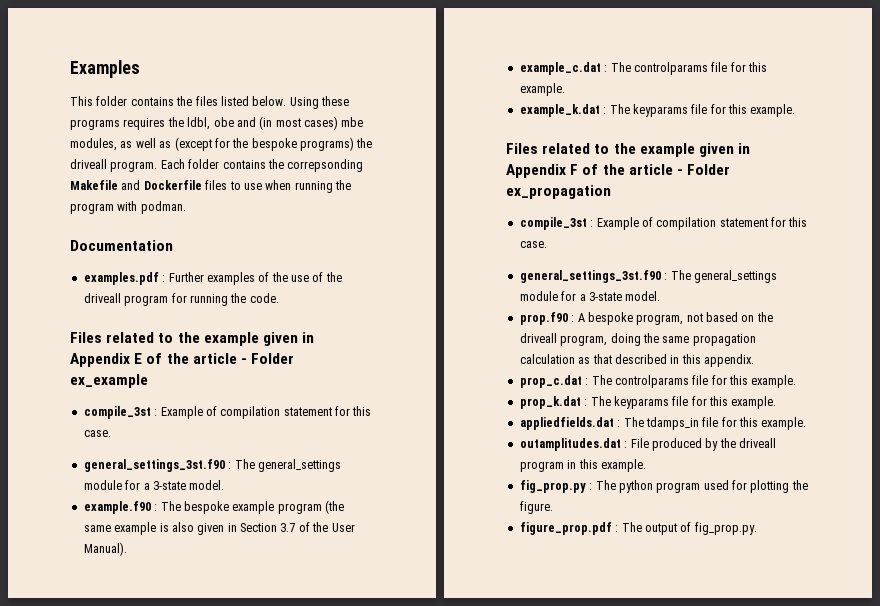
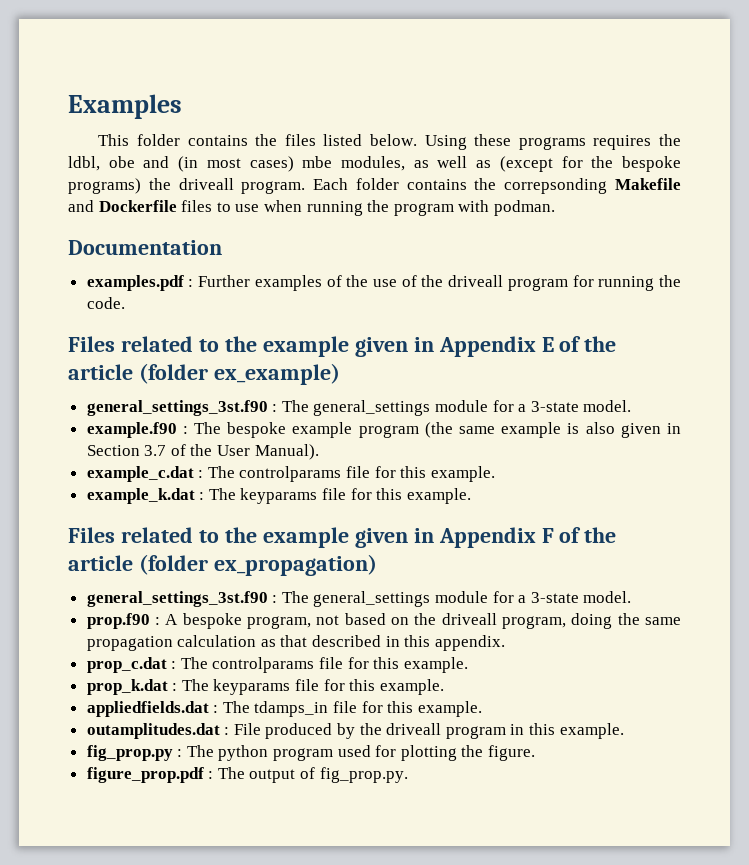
[240,353,295,364] [70,374,148,388] [83,406,372,419] [83,430,111,437] - Folder ex_example // compile_3st : Example of compilation statement for this case. -> [138,363,340,385] (folder ex_example)
[676,164,731,175] [506,185,611,199] [519,217,808,230] [519,241,547,248] - Folder ex_propagation // compile_3st : Example of compilation statement for this case. -> [138,554,377,576] (folder ex_propagation)

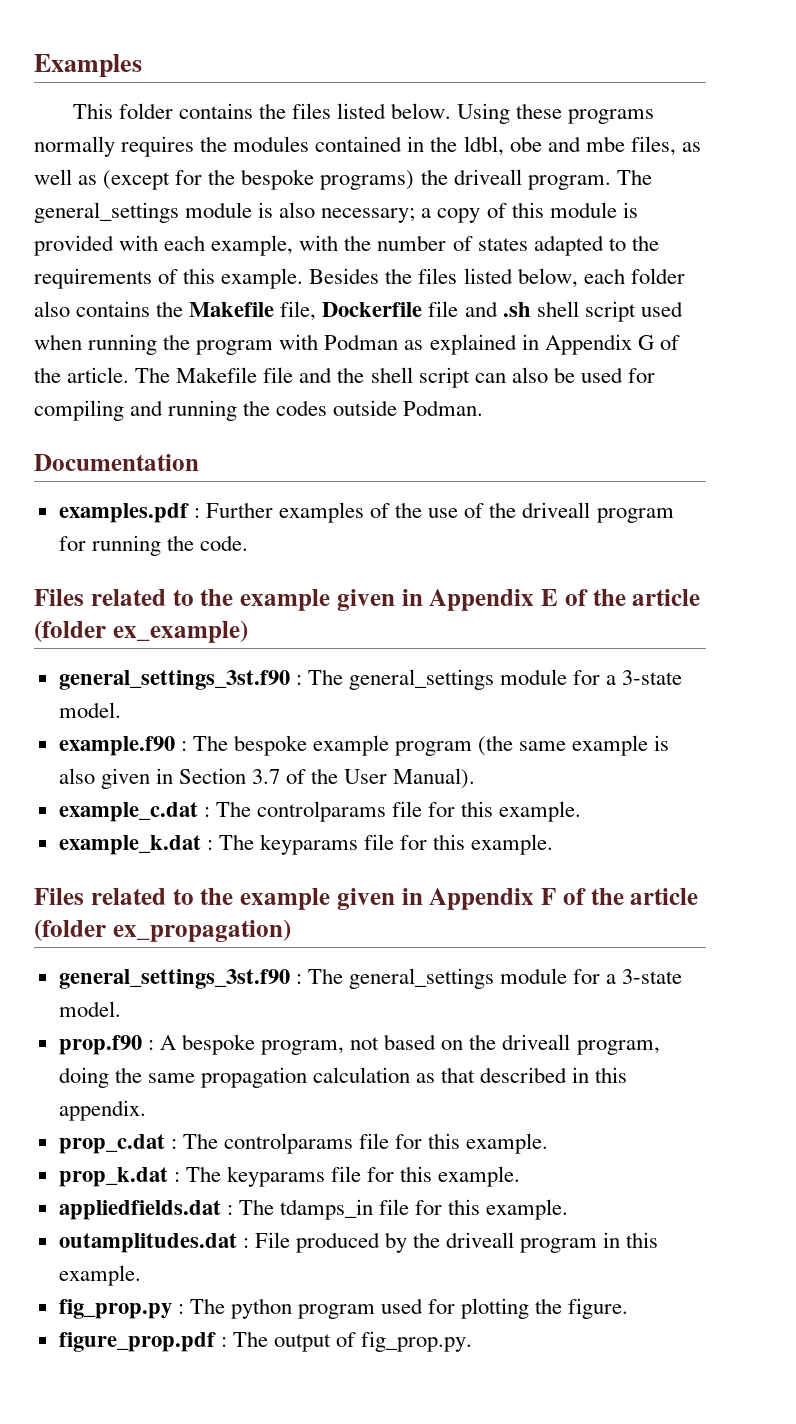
(586, 143) none -> [34,136,115,157] normally
[68,156,406,172] ldbl, obe and (in most cases) mbe modules, -> [233,136,676,156] modules contained in the ldbl, obe and mbe files,
[313,178,681,194] [68,200,260,212] Each folder contains the correpsonding Makefile and Dockerfile files to use -> [616,169,652,185] [34,202,638,223] [34,235,659,256] [34,268,685,289] [34,301,683,322] The general_settings module is also necessary; a copy of this module is provided with each example, with the number of states adapted to the requirements of this example. Besides the files listed below, each folder also contains the Makefile file, Dockerfile file and .sh shell script used
[493,200,555,216] podman. -> [324,334,680,355] [34,367,655,388] [34,400,484,421] Podman as explained in Appendix G of the article. The Makefile file and the shell script can also be used for compiling and running the codes outside Podman.

